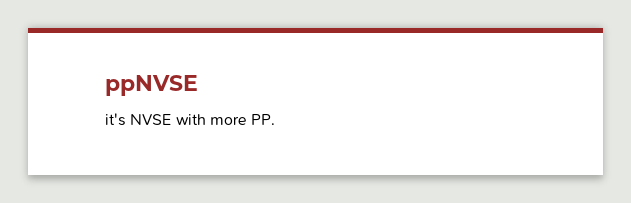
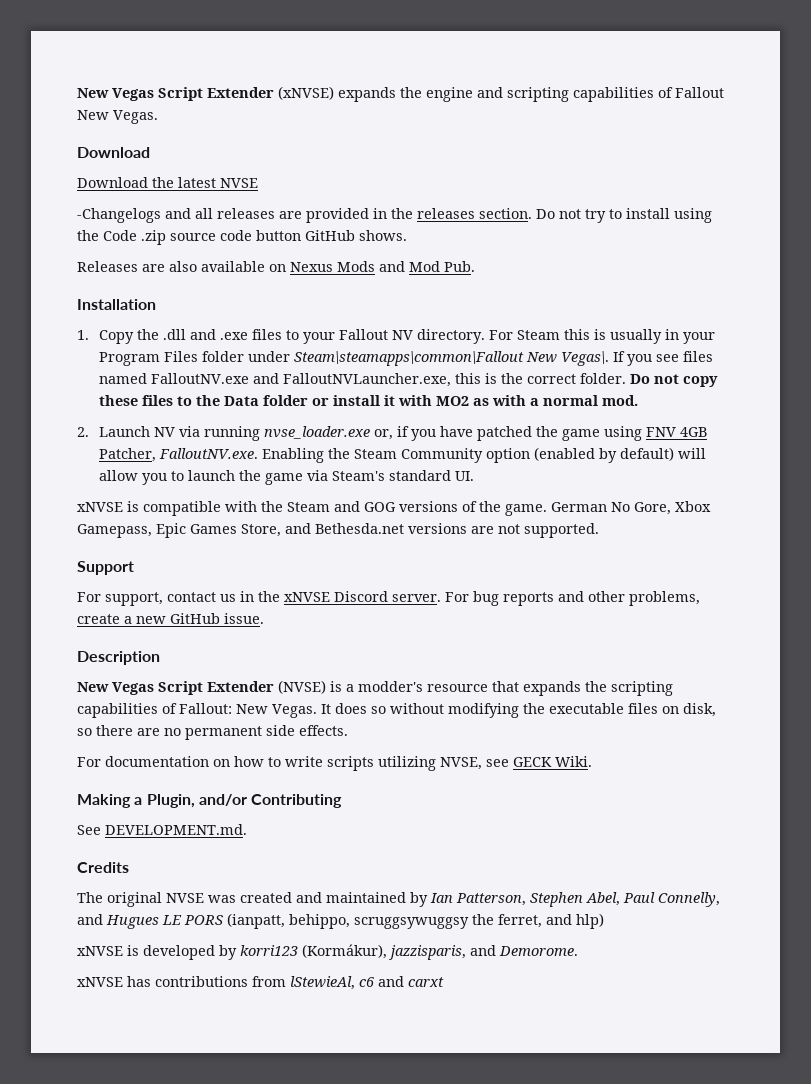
[105,75,198,96] [105,113,276,126] ppNVSE // it's NVSE with more PP. -> [77,86,724,102] [77,110,158,124] [77,147,150,158] [77,177,258,188] [77,208,712,223] [77,230,407,245] [77,261,475,272] [77,299,156,310] [77,329,716,344] [99,351,714,366] [99,373,719,387] [99,395,639,406] [77,426,708,441] [99,447,707,463] [99,470,475,485] [77,501,711,516] [77,523,599,538] [77,561,134,575] [77,591,700,606] [77,613,264,624] [77,651,160,665] [77,680,673,696] [77,703,716,718] [77,725,348,740] [77,756,592,771] [77,794,343,808] [77,824,247,835] [77,862,129,873] [77,892,720,907] [77,913,604,929] [77,944,578,960] [77,976,444,990] New Vegas Script Extender (xNVSE) expands the engine and scripting capabilities of Fallout New Vegas. // Download // Download the latest NVSE // -Changelogs and all releases are provided in the releases section. Do not try to install using the Code .zip source code button GitHub shows. // Releases are also available on Nexus Mods and Mod Pub. // Installation // 1. Copy the .dll and .exe files to your Fallout NV directory. For Steam this is usually in your Program Files folder under Steam\steamapps\common\Fallout New Vegas\. If you see files named FalloutNV.exe and FalloutNVLauncher.exe, this is the correct folder. Do not copy these files to the Data folder or install it with MO2 as with a normal mod. // 2. Launch NV via running nvse_loader.exe or, if you have patched the game using FNV 4GB Patcher, FalloutNV.exe. Enabling the Steam Community option (enabled by default) will allow you to launch the game via Steam's standard UI. // xNVSE is compatible with the Steam and GOG versions of the game. German No Gore, Xbox Gamepass, Epic Games Store, and Bethesda.net versions are not supported. // Support // For support, contact us in the xNVSE Discord server. For bug reports and other problems, create a new GitHub issue. // Description // New Vegas Script Extender (NVSE) is a modder's resource that expands the scripting capabilities of Fallout: New Vegas. It does so without modifying the executable files on disk, so there are no permanent side effects. // For documentation on how to write scripts utilizing NVSE, see GECK Wiki. // Making a Plugin, and/or Contributing // See DEVELOPMENT.md. // Credits // The original NVSE was created and maintained by Ian Patterson, Stephen Abel, Paul Connelly, and Hugues LE PORS (ianpatt, behippo, scruggsywuggsy the ferret, and hlp) // xNVSE is developed by korri123 (Kormákur), jazzisparis, and Demorome. // xNVSE has contributions from lStewieAl, c6 and carxt

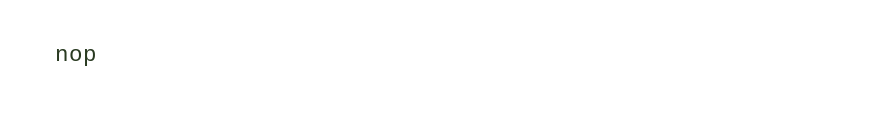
[77,86,724,102] [77,110,158,124] [77,147,150,158] [77,177,258,188] [77,208,712,223] [77,230,407,245] [77,261,475,272] [77,299,156,310] [77,329,716,344] [99,351,714,366] [99,373,719,387] [99,395,639,406] [77,426,708,441] [99,447,707,463] [99,470,475,485] [77,501,711,516] [77,523,599,538] [77,561,134,575] [77,591,700,606] [77,613,264,624] [77,651,160,665] [77,680,673,696] [77,703,716,718] [77,725,348,740] [77,756,592,771] [77,794,343,808] [77,824,247,835] [77,862,129,873] [77,892,720,907] [77,913,604,929] [77,944,578,960] [77,976,444,990] New Vegas Script Extender (xNVSE) expands the engine and scripting capabilities of Fallout New Vegas. // Download // Download the latest NVSE // -Changelogs and all releases are provided in the releases section. Do not try to install using the Code .zip source code button GitHub shows. // Releases are also available on Nexus Mods and Mod Pub. // Installation // 1. Copy the .dll and .exe files to your Fallout NV directory. For Steam this is usually in your Program Files folder under Steam\steamapps\common\Fallout New Vegas\. If you see files named FalloutNV.exe and FalloutNVLauncher.exe, this is the correct folder. Do not copy these files to the Data folder or install it with MO2 as with a normal mod. // 2. Launch NV via running nvse_loader.exe or, if you have patched the game using FNV 4GB Patcher, FalloutNV.exe. Enabling the Steam Community option (enabled by default) will allow you to launch the game via Steam's standard UI. // xNVSE is compatible with the Steam and GOG versions of the game. German No Gore, Xbox Gamepass, Epic Games Store, and Bethesda.net versions are not supported. // Support // For support, contact us in the xNVSE Discord server. For bug reports and other problems, create a new GitHub issue. // Description // New Vegas Script Extender (NVSE) is a modder's resource that expands the scripting capabilities of Fallout: New Vegas. It does so without modifying the executable files on disk, so there are no permanent side effects. // For documentation on how to write scripts utilizing NVSE, see GECK Wiki. // Making a Plugin, and/or Contributing // See DEVELOPMENT.md. // Credits // The original NVSE was created and maintained by Ian Patterson, Stephen Abel, Paul Connelly, and Hugues LE PORS (ianpatt, behippo, scruggsywuggsy the ferret, and hlp) // xNVSE is developed by korri123 (Kormákur), jazzisparis, and Demorome. // xNVSE has contributions from lStewieAl, c6 and carxt -> [55,49,97,66] nop

